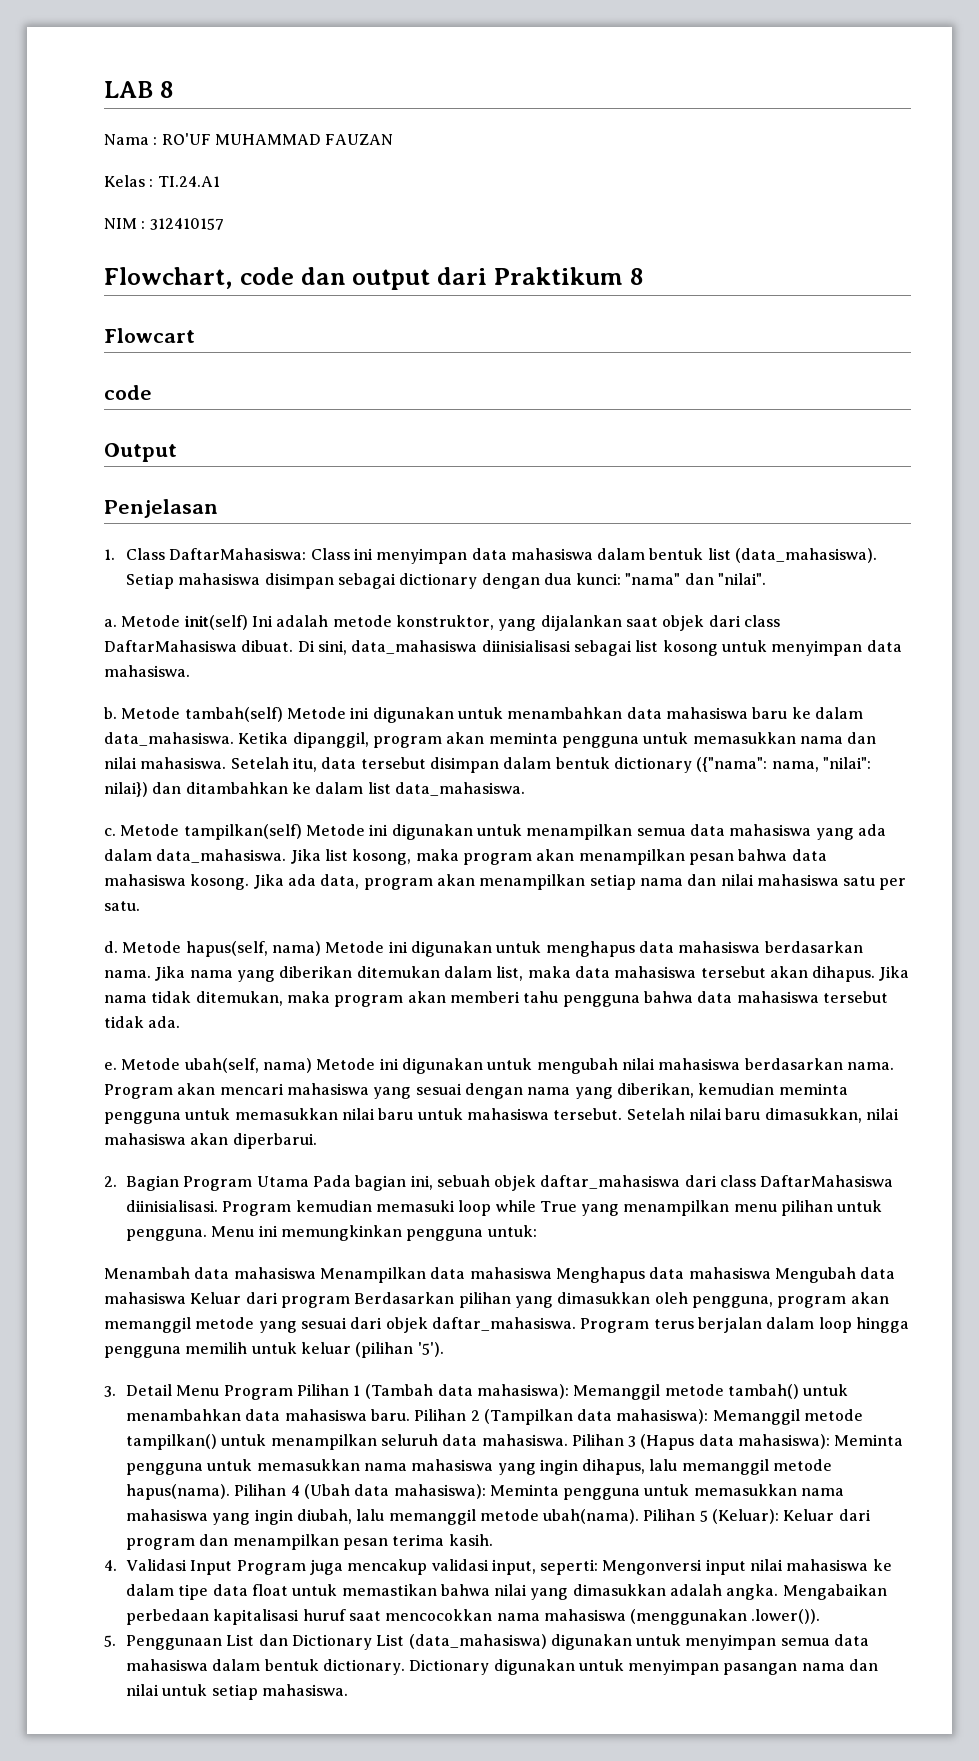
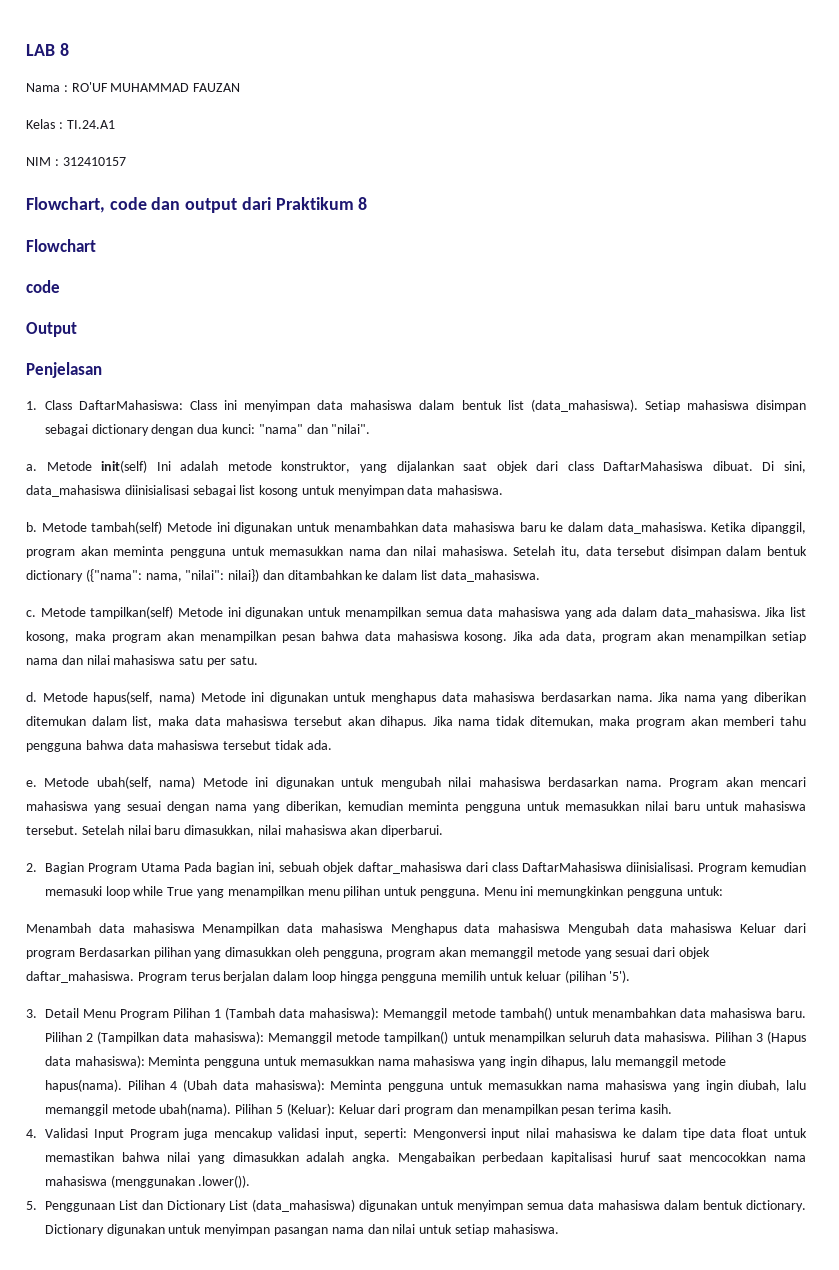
[104,328,195,343] Flowcart -> [26,239,96,252] Flowchart

